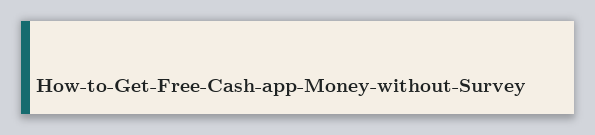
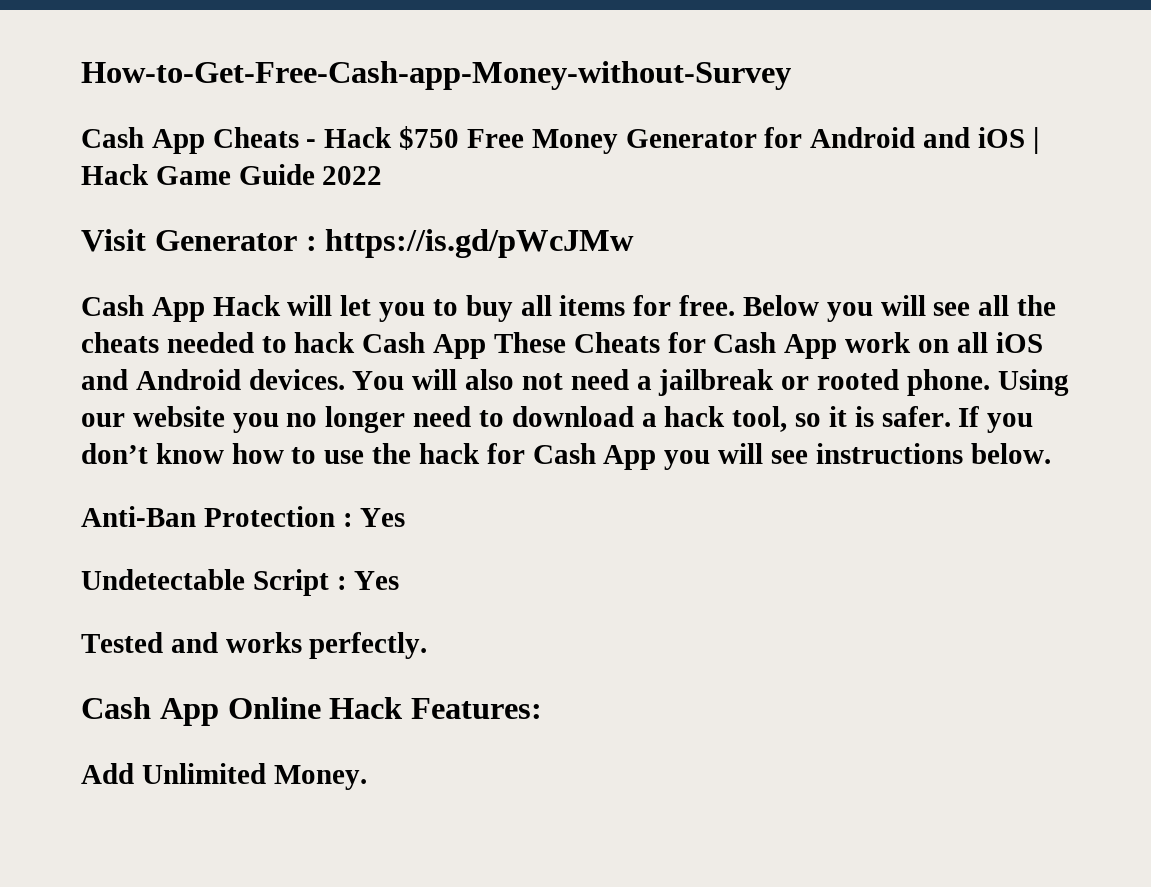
(526, 87) none -> [81,126,1039,154] [81,164,383,185] [81,229,635,258] [81,295,1057,322] [81,332,1043,359] [81,369,1069,396] [81,406,1034,433] [81,443,1051,470] [81,506,406,527] [81,569,400,596] [81,632,428,659] [81,697,543,726] [81,763,367,790] // Cash App Cheats - Hack $750 Free Money Generator for Android and iOS | Hack Game Guide 2022 // Visit Generator : https://is.gd/pWcJMw // Cash App Hack will let you to buy all items for free. Below you will see all the cheats needed to hack Cash App These Cheats for Cash App work on all iOS and Android devices. You will also not need a jailbreak or rooted phone. Using our website you no longer need to download a hack tool, so it is safer. If you don’t know how to use the hack for Cash App you will see instructions below. // Anti-Ban Protection : Yes // Undetectable Script : Yes // Tested and works perfectly. // Cash App Online Hack Features: // Add Unlimited Money.

